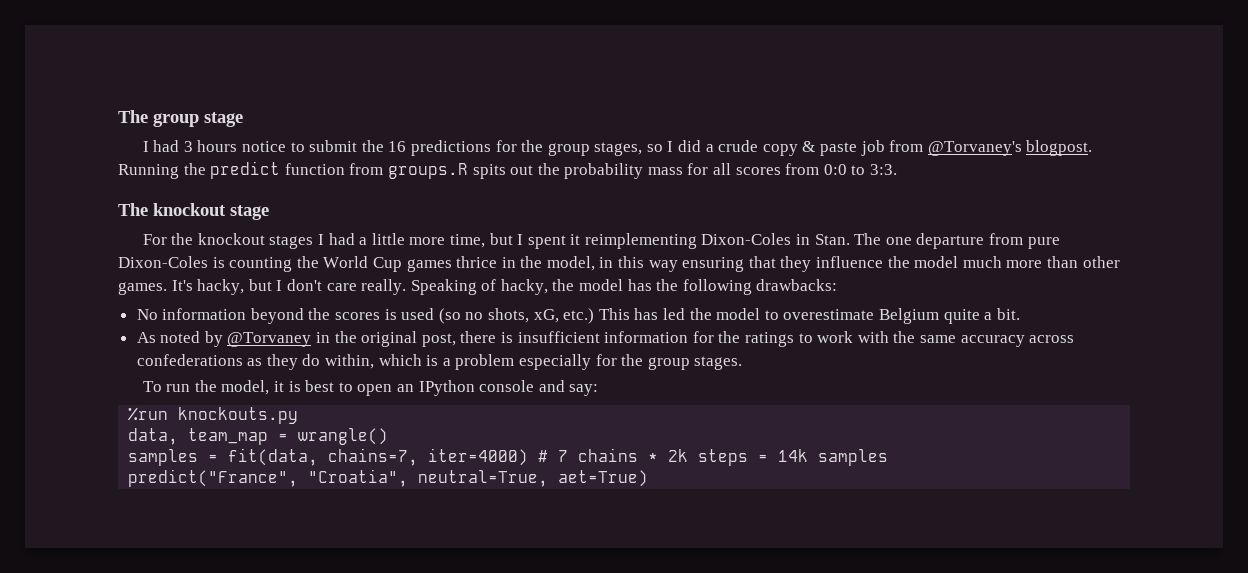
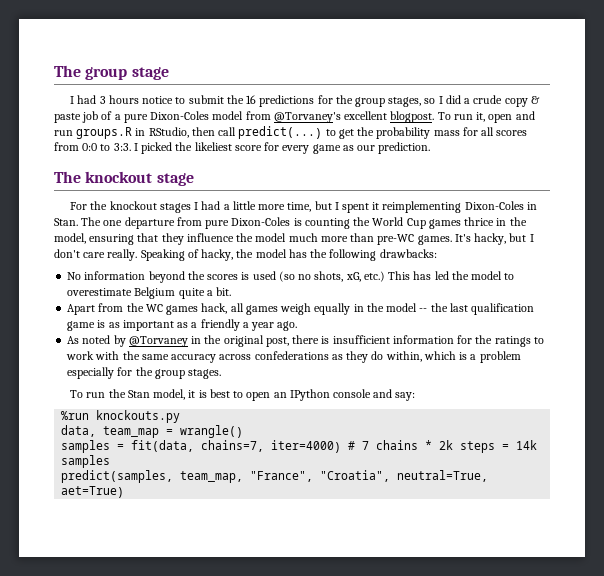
[889,140,1093,156] [118,161,534,179] from @Torvaney's blogpost. Running the predict function from groups.R spits out -> [101,111,535,123] [54,126,354,139] of a pure Dixon-Coles model from @Torvaney's excellent blogpost. To run it, open and run groups.R in RStudio, then call predict(...) to get
(898, 169) none -> [133,142,431,154] I picked the likeliest score for every game as our prediction.
[599,256,678,272] in this way -> (86, 238) none
[1082,256,1120,268] other -> [377,234,415,245] pre-WC
(1020, 314) none -> [67,303,535,315] [67,319,298,331] // Apart from the WC games hack, all games weigh equally in the model -- the last qualification game is as important as a friendly a year ago.
(217, 386) none -> [127,390,150,398] Stan
[128,469,299,487] predict("France", -> [61,470,314,483] predict(samples, team_map, "France",

